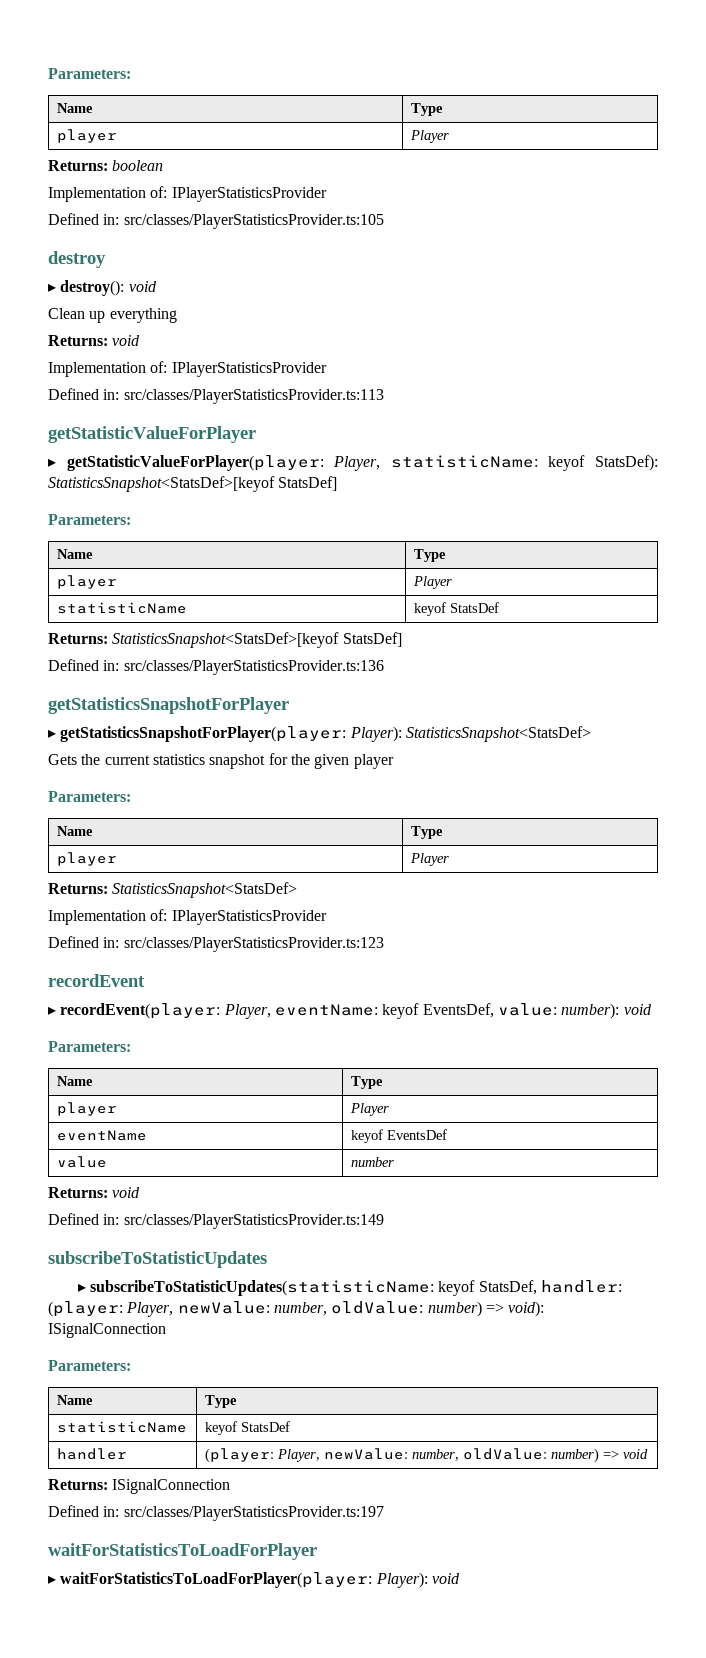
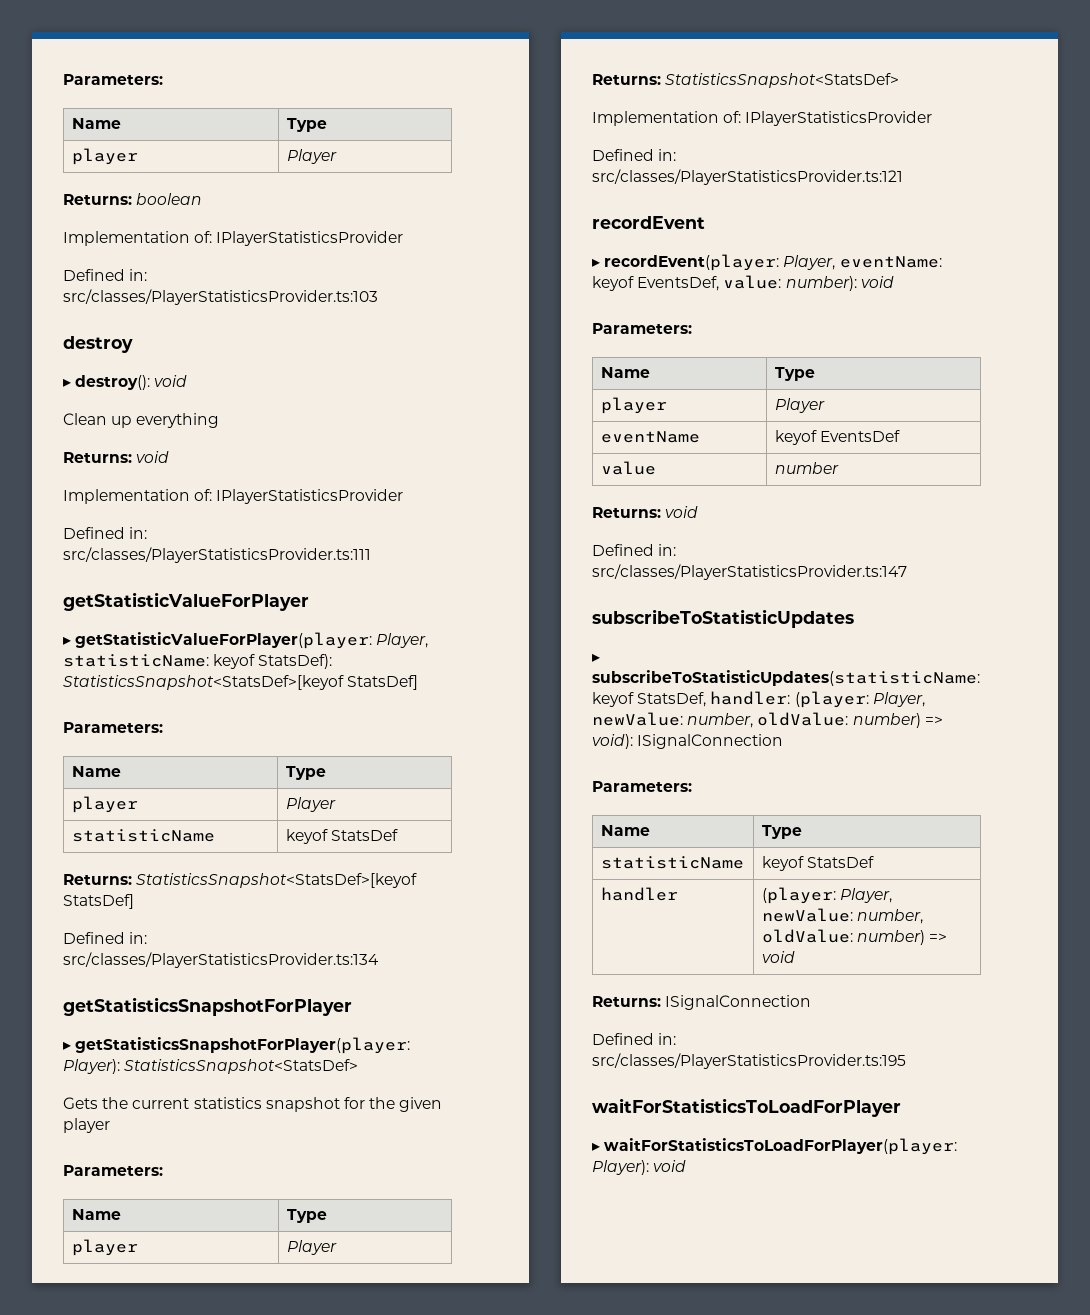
[123,214,384,229] src/classes/PlayerStatisticsProvider.ts:105 -> [63,289,378,305] src/classes/PlayerStatisticsProvider.ts:103
[123,389,384,404] src/classes/PlayerStatisticsProvider.ts:113 -> [63,547,371,563] src/classes/PlayerStatisticsProvider.ts:111
[123,660,384,675] src/classes/PlayerStatisticsProvider.ts:136 -> [63,952,379,968] src/classes/PlayerStatisticsProvider.ts:134
[123,937,384,952] src/classes/PlayerStatisticsProvider.ts:123 -> [592,169,903,185] src/classes/PlayerStatisticsProvider.ts:121
[123,1214,384,1229] src/classes/PlayerStatisticsProvider.ts:149 -> [592,564,907,580] src/classes/PlayerStatisticsProvider.ts:147
[123,1506,384,1521] src/classes/PlayerStatisticsProvider.ts:197 -> [592,1053,906,1069] src/classes/PlayerStatisticsProvider.ts:195

